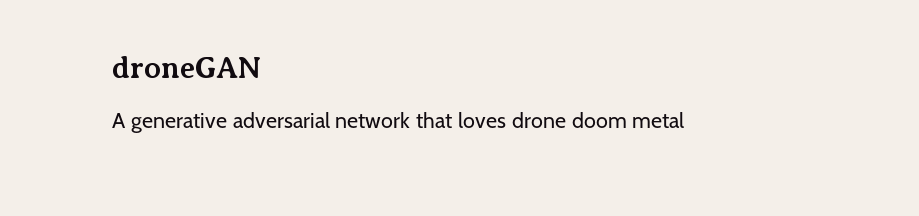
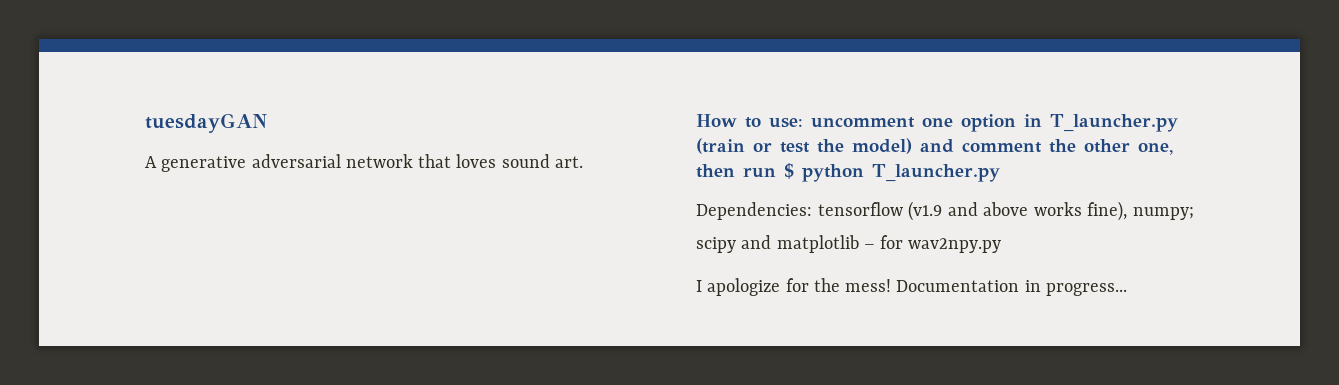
[112,56,261,78] droneGAN -> [145,113,267,133] tuesdayGAN
[511,112,685,128] drone doom metal -> [501,154,583,168] [696,114,1178,132] [696,138,1173,155] [696,163,1000,182] [696,201,1194,221] [696,235,1002,253] [696,278,1127,296] sound art. // How to use: uncomment one option in T_launcher.py (train or test the model) and comment the other one, then run $ python T_launcher.py // Dependencies: tensorflow (v1.9 and above works fine), numpy; scipy and matplotlib – for wav2npy.py // I apologize for the mess! Documentation in progress...

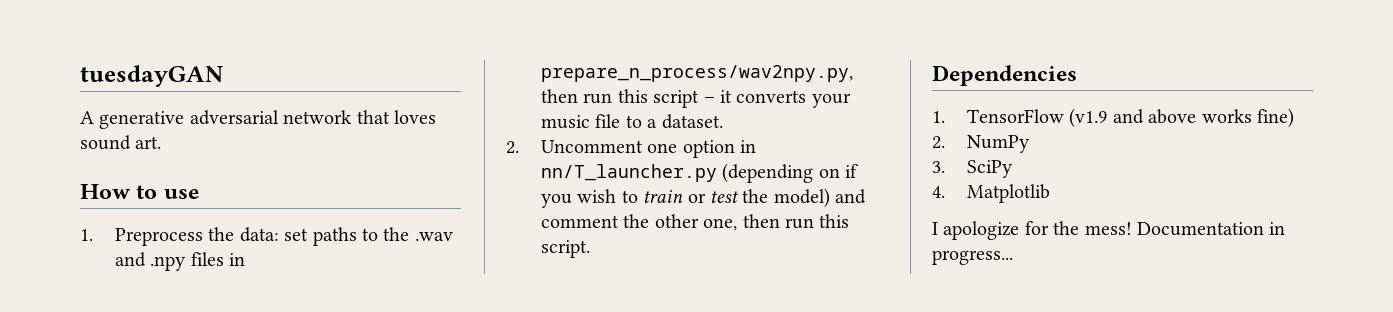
[769,114,1178,132] [696,138,745,154] use: uncomment one option in T_launcher.py (train -> [163,189,199,199] [80,227,453,246] [114,252,246,271] [540,65,853,82] [540,89,851,108] [540,114,723,129] [506,140,757,158] [540,163,859,183] [540,189,684,208] use // 1. Preprocess the data: set paths to the .wav and .npy files in prepare_n_process/wav2npy.py, then run this script – it converts your music file to a dataset. // 2. Uncomment one option in nn/T_launcher.py (depending on if you wish to train
[784,163,1000,182] [696,201,1194,221] [696,235,1002,253] $ python T_launcher.py // Dependencies: tensorflow (v1.9 and above works fine), numpy; scipy and matplotlib – for wav2npy.py -> [819,214,850,228] [540,240,590,258] [932,65,1077,86] [932,108,1294,128] [932,135,1030,153] [932,160,1013,178] [932,184,1050,203] this script. // Dependencies // 1. TensorFlow (v1.9 and above works fine) // 2. NumPy // 3. SciPy // 4. Matplotlib

